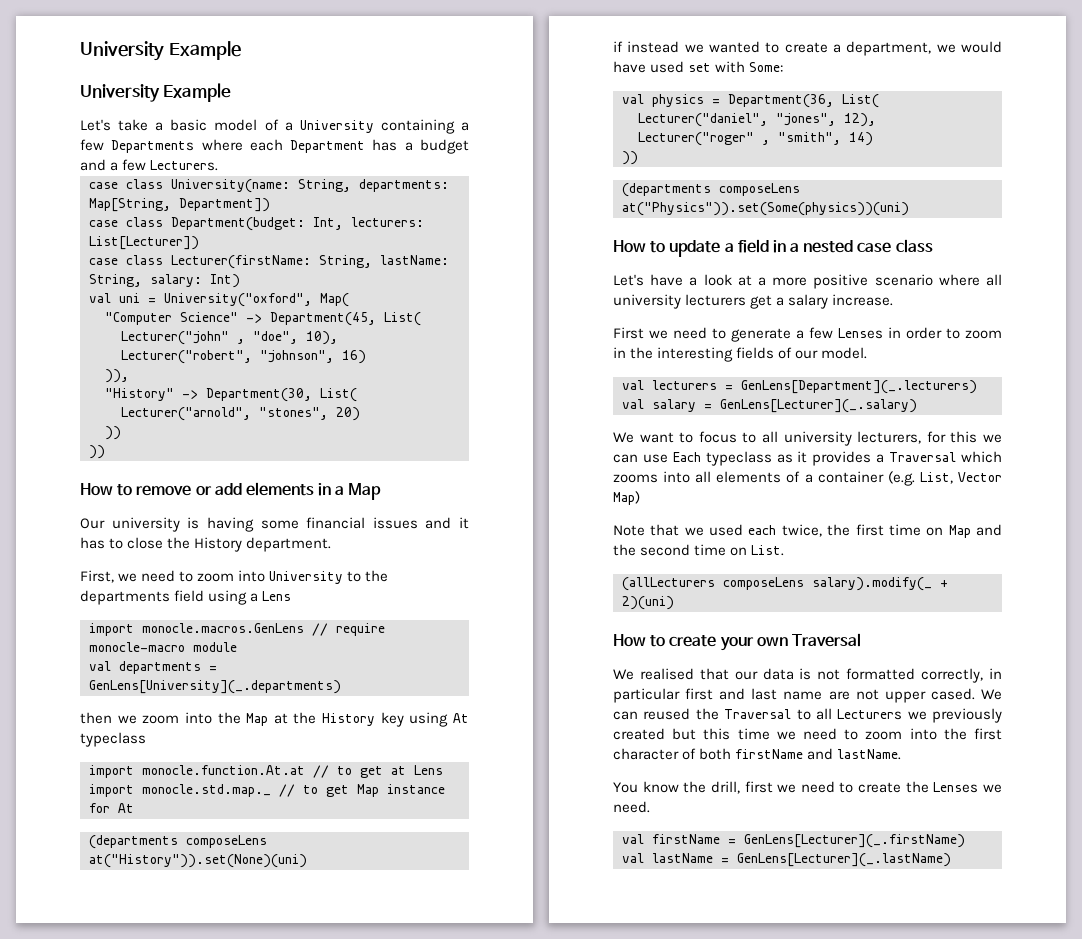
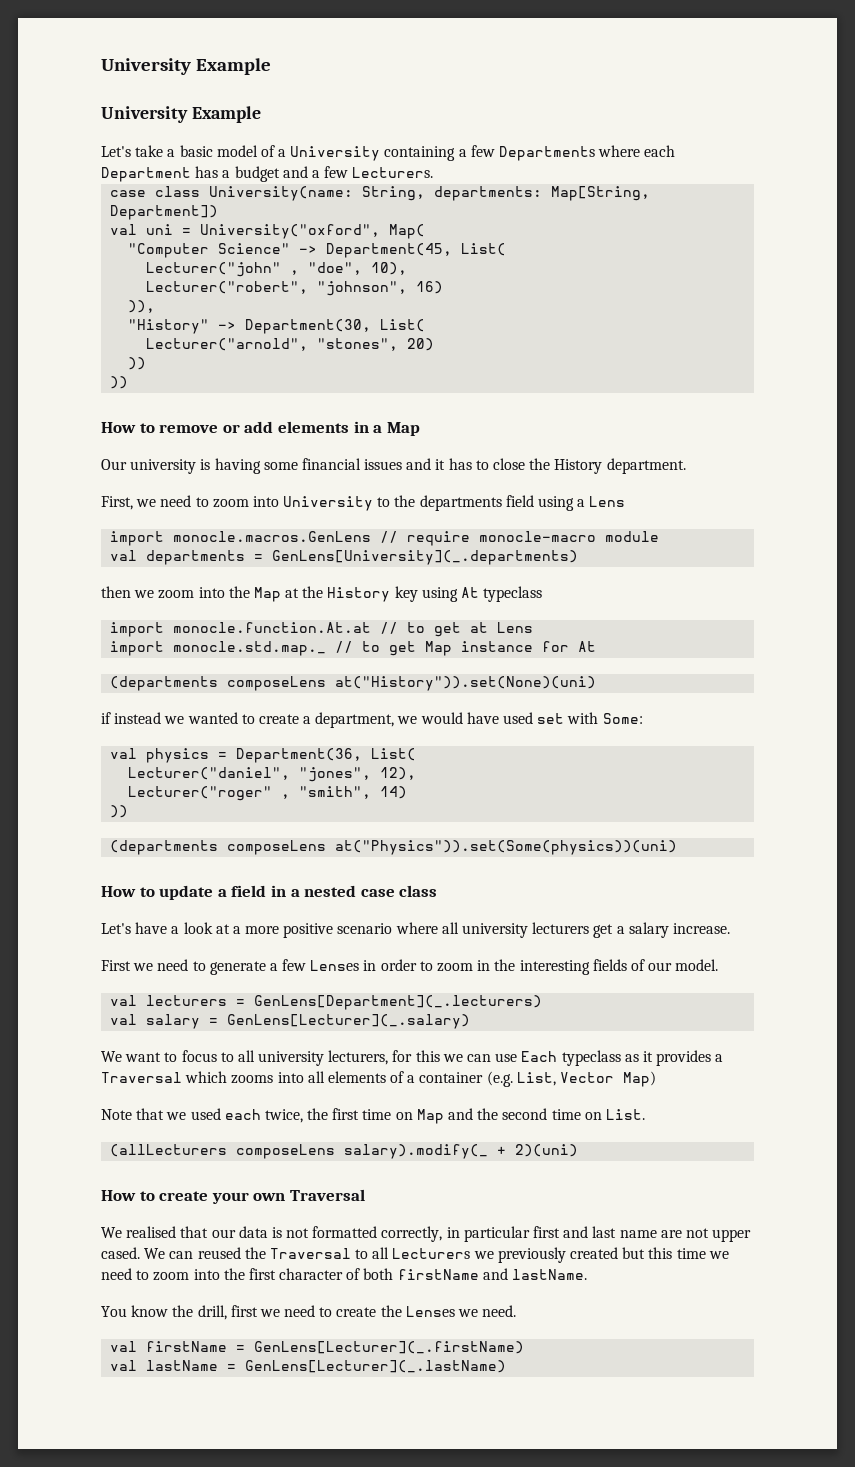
[89,217,424,231] [89,236,199,250] [89,255,449,269] [89,274,240,288] // case class Department(budget: Int, lecturers: List[Lecturer]) // case class Lecturer(firstName: String, lastName: String, salary: Int) -> (219, 212) none

